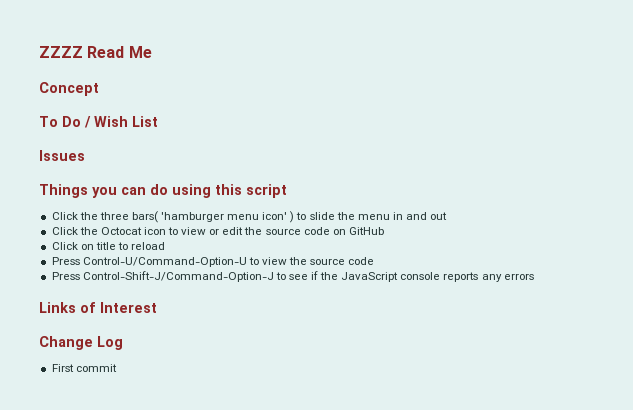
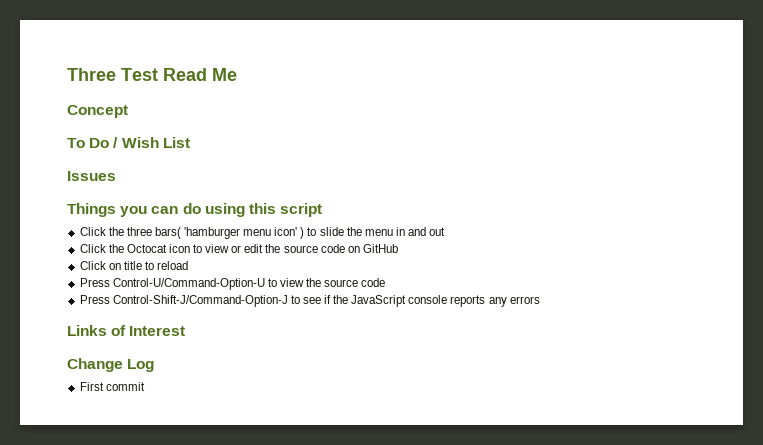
[39,46,83,58] ZZZZ -> [67,68,158,81] Three Test

